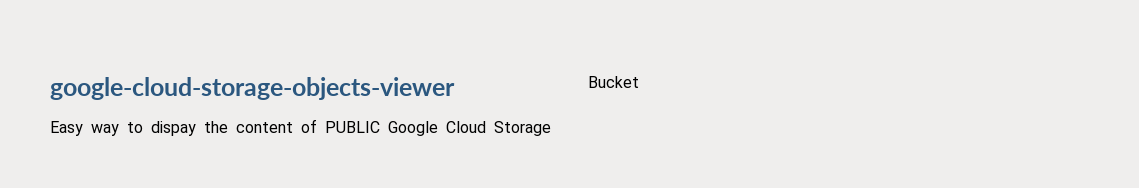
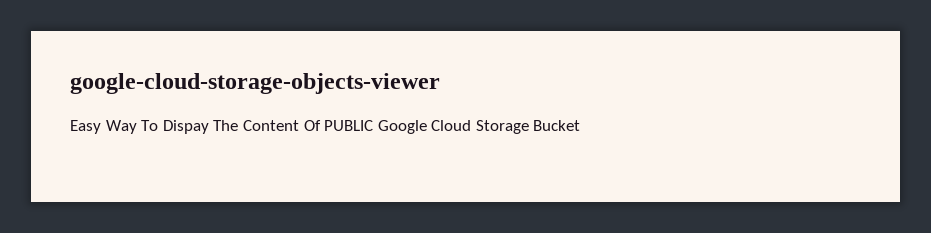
[91,119,317,136] way to dispay the content of -> [105,120,321,134] Way To Dispay The Content Of

